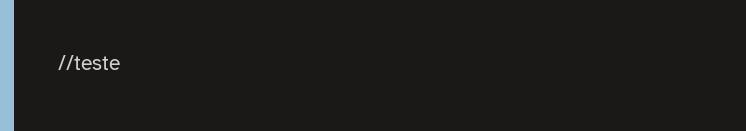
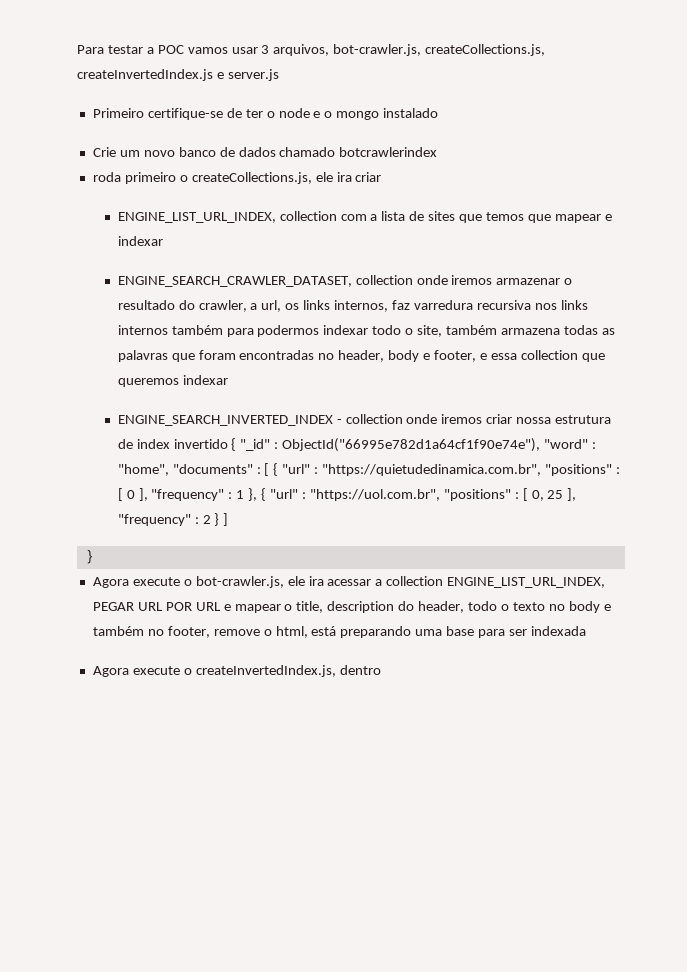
[58,55,120,70] //teste -> [77,44,546,56] [77,69,279,81] [92,108,439,120] [92,147,438,157] [92,172,382,184] [117,211,612,223] [117,236,163,246] [117,275,573,287] [117,300,588,312] [117,325,615,337] [117,350,605,362] [117,375,228,387] [117,414,612,426] [117,438,597,452] [117,463,620,476] [117,488,577,501] [117,513,229,526] [85,550,94,564] [92,576,606,588] [92,601,611,613] [92,626,586,638] [92,665,381,677] Para testar a POC vamos usar 3 arquivos, bot-crawler.js, createCollections.js, createInvertedIndex.js e server.js // Primeiro certifique-se de ter o node e o mongo instalado // Crie um novo banco de dados chamado botcrawlerindex // roda primeiro o createCollections.js, ele ira criar // ENGINE_LIST_URL_INDEX, collection com a lista de sites que temos que mapear e indexar // ENGINE_SEARCH_CRAWLER_DATASET, collection onde iremos armazenar o resultado do crawler, a url, os links internos, faz varredura recursiva nos links internos também para podermos indexar todo o site, também armazena todas as palavras que foram encontradas no header, body e footer, e essa collection que queremos indexar // ENGINE_SEARCH_INVERTED_INDEX - collection onde iremos criar nossa estrutura de index invertido { "_id" : ObjectId("66995e782d1a64cf1f90e74e"), "word" : "home", "documents" : [ { "url" : "https://quietudedinamica.com.br", "positions" : [ 0 ], "frequency" : 1 }, { "url" : "https://uol.com.br", "positions" : [ 0, 25 ], "frequency" : 2 } ] // } // Agora execute o bot-crawler.js, ele ira acessar a collection ENGINE_LIST_URL_INDEX, PEGAR URL POR URL e mapear o title, description do header, todo o texto no body e também no footer, remove o html, está preparando uma base para ser indexada // Agora execute o createInvertedIndex.js, dentro

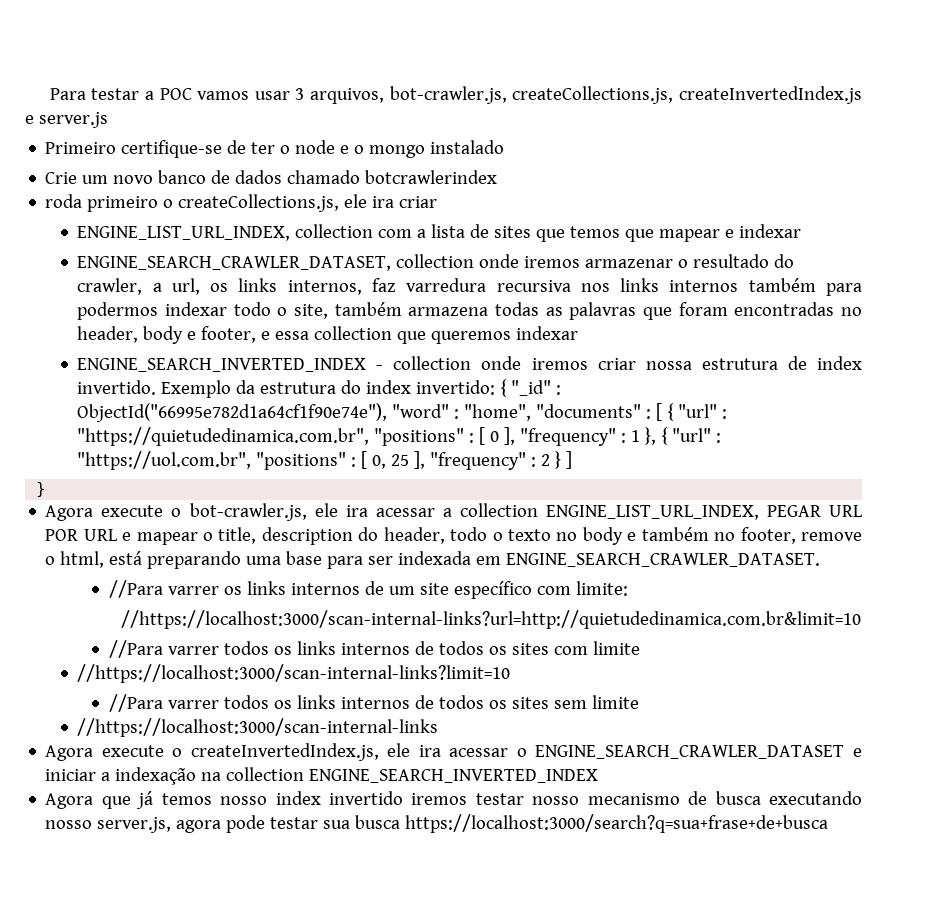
[173,439,228,449] invertido -> [77,380,496,398] invertido. Exemplo da estrutura do index invertido:
[92,665,381,677] // Agora execute o createInvertedIndex.js, dentro -> [476,553,821,567] [109,580,629,599] [120,610,861,629] [109,640,641,658] [77,664,511,683] [109,694,640,712] [77,718,439,737] [45,743,862,761] [45,767,599,785] [45,791,863,809] [45,814,829,833] em ENGINE_SEARCH_CRAWLER_DATASET. // //Para varrer os links internos de um site específico com limite: // //https://localhost:3000/scan-internal-links?url=http://quietudedinamica.com.br&limit=10 // //Para varrer todos os links internos de todos os sites com limite // //https://localhost:3000/scan-internal-links?limit=10 // //Para varrer todos os links internos de todos os sites sem limite // //https://localhost:3000/scan-internal-links // Agora execute o createInvertedIndex.js, ele ira acessar o ENGINE_SEARCH_CRAWLER_DATASET e iniciar a indexação na collection ENGINE_SEARCH_INVERTED_INDEX // Agora que já temos nosso index invertido iremos testar nosso mecanismo de busca executando nosso server.js, agora pode testar sua busca https://localhost:3000/search?q=sua+frase+de+busca

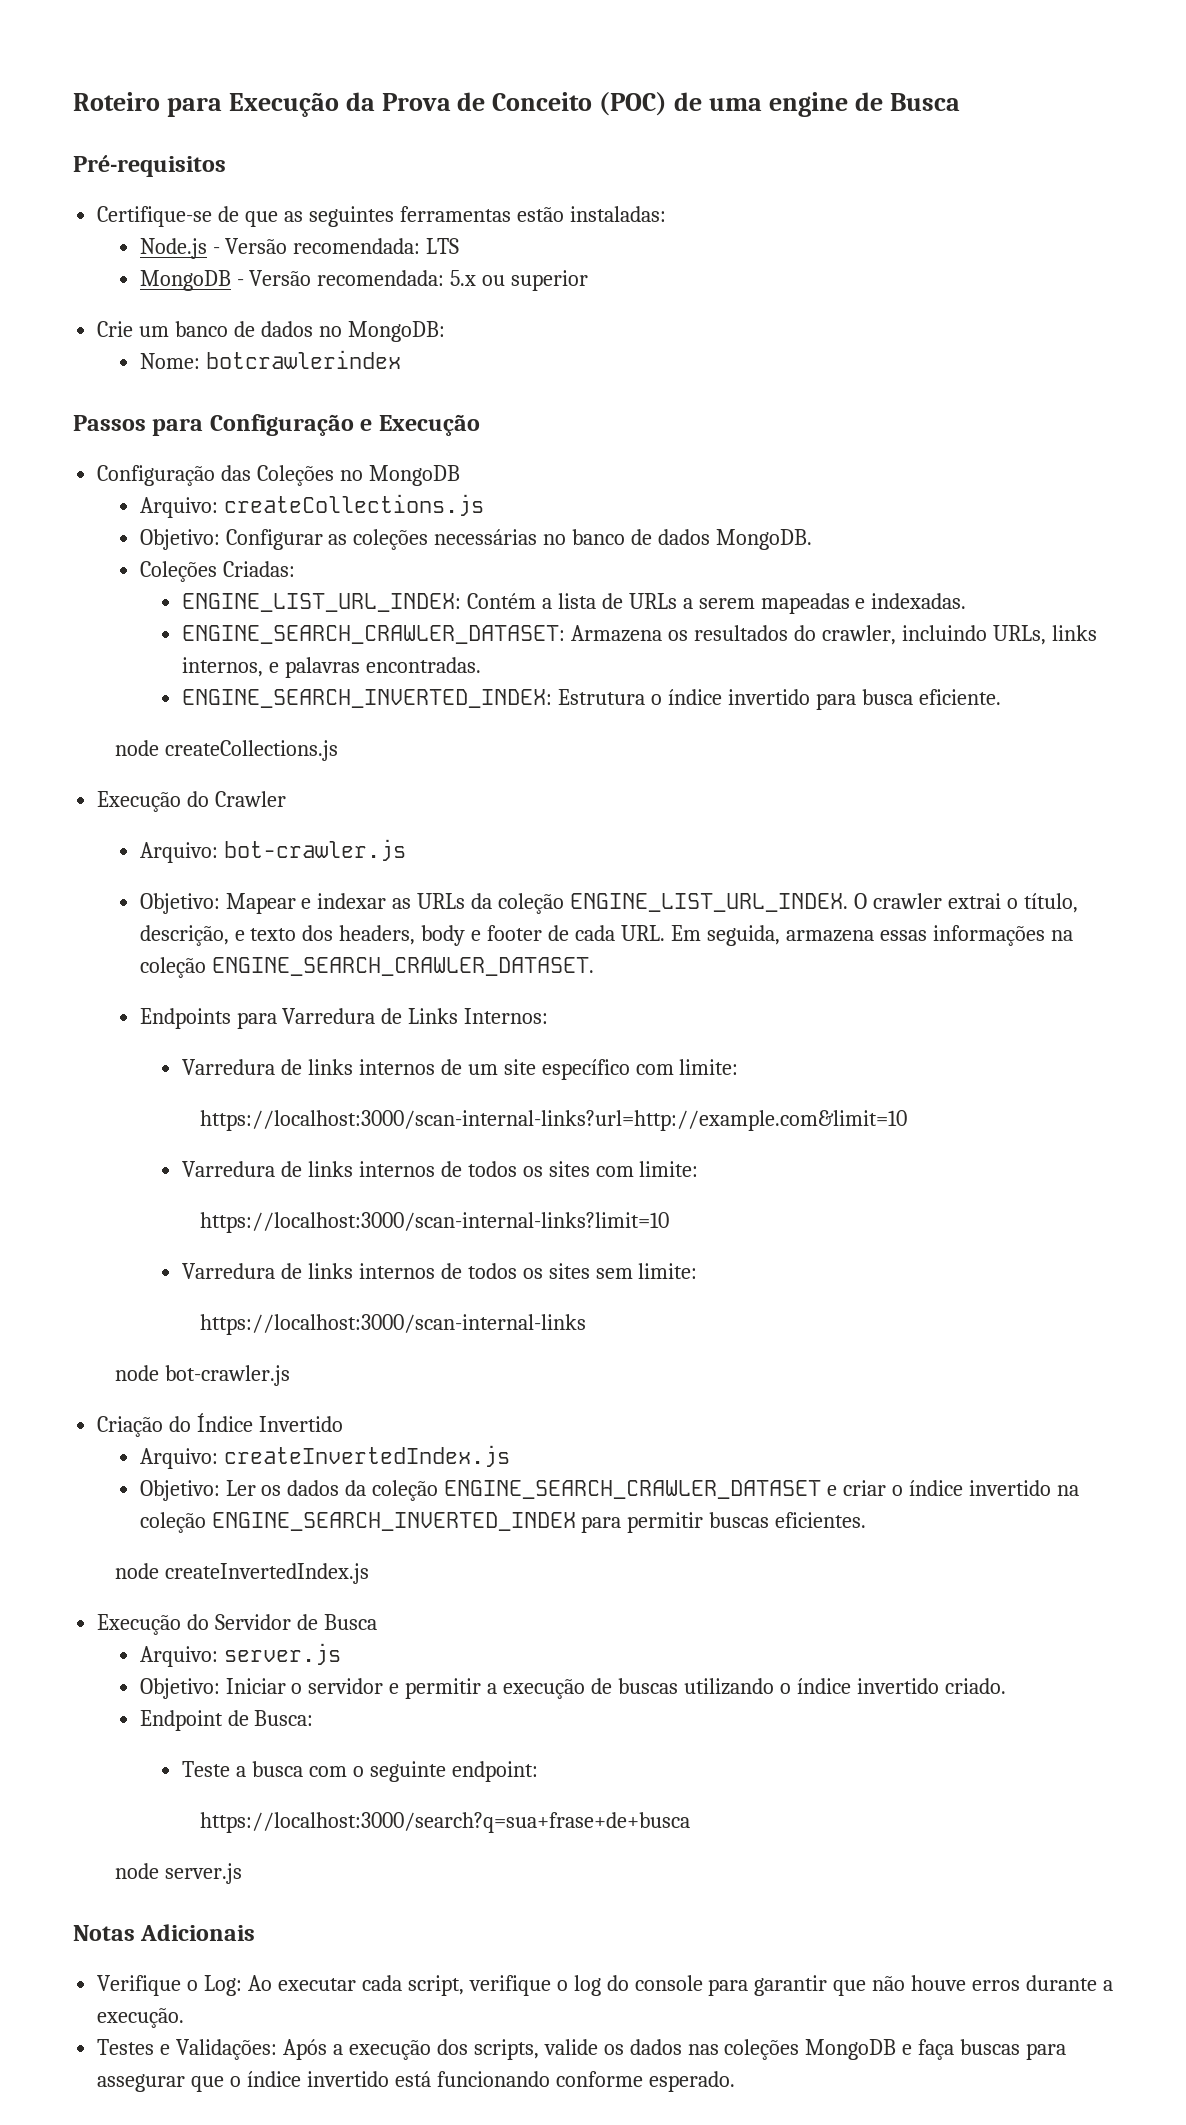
[49,86,862,104] [25,112,108,128] [45,140,505,158] Para testar a POC vamos usar 3 arquivos, bot-crawler.js, createCollections.js, createInvertedIndex.js e server.js // Primeiro certifique-se de ter o node e o mongo instalado -> [73,92,960,117] [73,155,226,177] [97,206,666,227] [139,238,460,259] [139,270,589,291] Roteiro para Execução da Prova de Conceito (POC) de uma engine de Busca // Pré-requisitos // Certifique-se de que as seguintes ferramentas estão instaladas: // Node.js - Versão recomendada: LTS // MongoDB - Versão recomendada: 5.x ou superior
[113,170,498,184] [45,194,438,212] [77,224,802,242] [77,254,795,271] [77,278,863,296] [77,302,862,320] [77,326,579,344] [77,356,862,372] [77,379,562,398] [77,403,728,422] [77,427,722,446] [77,451,573,470] [36,482,47,497] [45,503,862,521] [45,527,862,545] [45,551,821,569] [109,580,243,598] novo banco de dados chamado botcrawlerindex // roda primeiro o createCollections.js, ele ira criar // ENGINE_LIST_URL_INDEX, collection com a lista de sites que temos que mapear e indexar // ENGINE_SEARCH_CRAWLER_DATASET, collection onde iremos armazenar o resultado do crawler, a url, os links internos, faz varredura recursiva nos links internos também para podermos indexar todo o site, também armazena todas as palavras que foram encontradas no header, body e footer, e essa collection que queremos indexar // ENGINE_SEARCH_INVERTED_INDEX - collection onde iremos criar nossa estrutura de index invertido. Exemplo da estrutura do index invertido: { "_id" : ObjectId("66995e782d1a64cf1f90e74e"), "word" : "home", "documents" : [ { "url" : "https://quietudedinamica.com.br", "positions" : [ 0 ], "frequency" : 1 }, { "url" : "https://uol.com.br", "positions" : [ 0, 25 ], "frequency" : 2 } ] // } // Agora execute o bot-crawler.js, ele ira acessar a collection ENGINE_LIST_URL_INDEX, PEGAR URL POR URL e mapear o title, description do header, todo o texto no body e também no footer, remove o html, está preparando uma base para ser indexada em ENGINE_SEARCH_CRAWLER_DATASET. // //Para varrer os -> [175,321,445,342] [139,350,401,369] [73,414,480,436] [97,465,460,486] [139,494,484,518] [139,529,813,550] [139,561,295,582] [181,593,967,614] [181,625,1097,645] [181,657,481,678] [181,689,1001,710] [115,740,339,761] [97,791,287,812] [139,839,406,863] [139,893,1078,914] [139,925,1073,946] [139,957,594,978] [139,1008,549,1029] [181,1059,302,1075] banco de dados no MongoDB: // Nome: botcrawlerindex // Passos para Configuração e Execução // Configuração das Coleções no MongoDB // Arquivo: createCollections.js // Objetivo: Configurar as coleções necessárias no banco de dados MongoDB. // Coleções Criadas: // ENGINE_LIST_URL_INDEX: Contém a lista de URLs a serem mapeadas e indexadas. // ENGINE_SEARCH_CRAWLER_DATASET: Armazena os resultados do crawler, incluindo URLs, links internos, e palavras encontradas. // ENGINE_SEARCH_INVERTED_INDEX: Estrutura o índice invertido para busca eficiente. // node createCollections.js // Execução do Crawler // Arquivo: bot-crawler.js // Objetivo: Mapear e indexar as URLs da coleção ENGINE_LIST_URL_INDEX. O crawler extrai o título, descrição, e texto dos headers, body e footer de cada URL. Em seguida, armazena essas informações na coleção ENGINE_SEARCH_CRAWLER_DATASET. // Endpoints para Varredura de Links Internos: // Varredura de
[120,610,861,629] [109,640,293,658] //https://localhost:3000/scan-internal-links?url=http://quietudedinamica.com.br&limit=10 // //Para varrer todos os -> [200,1110,908,1131] [181,1161,302,1177] https://localhost:3000/scan-internal-links?url=http://example.com&limit=10 // Varredura de
[593,641,641,655] [77,664,511,683] [109,694,293,712] limite // //https://localhost:3000/scan-internal-links?limit=10 // //Para varrer todos os -> [639,1161,699,1177] [200,1212,670,1233] [181,1263,302,1279] limite: // https://localhost:3000/scan-internal-links?limit=10 // Varredura de
[592,695,640,709] [77,718,439,737] [45,743,862,761] [45,767,599,785] [45,791,863,809] [45,814,829,833] limite // //https://localhost:3000/scan-internal-links // Agora execute o createInvertedIndex.js, ele ira acessar o ENGINE_SEARCH_CRAWLER_DATASET e iniciar a indexação na collection ENGINE_SEARCH_INVERTED_INDEX // Agora que já temos nosso index invertido iremos testar nosso mecanismo de busca executando nosso server.js, agora pode testar sua busca https://localhost:3000/search?q=sua+frase+de+busca -> [638,1263,698,1279] [200,1314,587,1335] [115,1365,291,1386] [97,1413,344,1437] [139,1445,510,1469] [139,1480,1079,1501] [139,1512,867,1533] [115,1563,370,1584] [97,1614,377,1635] [139,1643,341,1667] [139,1678,1006,1699] [139,1710,314,1731] [181,1761,538,1782] [200,1812,691,1833] [115,1863,243,1884] [73,1924,256,1941] [97,1975,1114,1996] [97,2008,185,2028] [97,2039,1067,2060] [97,2071,735,2092] limite: // https://localhost:3000/scan-internal-links // node bot-crawler.js // Criação do Índice Invertido // Arquivo: createInvertedIndex.js // Objetivo: Ler os dados da coleção ENGINE_SEARCH_CRAWLER_DATASET e criar o índice invertido na coleção ENGINE_SEARCH_INVERTED_INDEX para permitir buscas eficientes. // node createInvertedIndex.js // Execução do Servidor de Busca // Arquivo: server.js // Objetivo: Iniciar o servidor e permitir a execução de buscas utilizando o índice invertido criado. // Endpoint de Busca: // Teste a busca com o seguinte endpoint: // https://localhost:3000/search?q=sua+frase+de+busca // node server.js // Notas Adicionais // Verifique o Log: Ao executar cada script, verifique o log do console para garantir que não houve erros durante a execução. // Testes e Validações: Após a execução dos scripts, valide os dados nas coleções MongoDB e faça buscas para assegurar que o índice invertido está funcionando conforme esperado.

